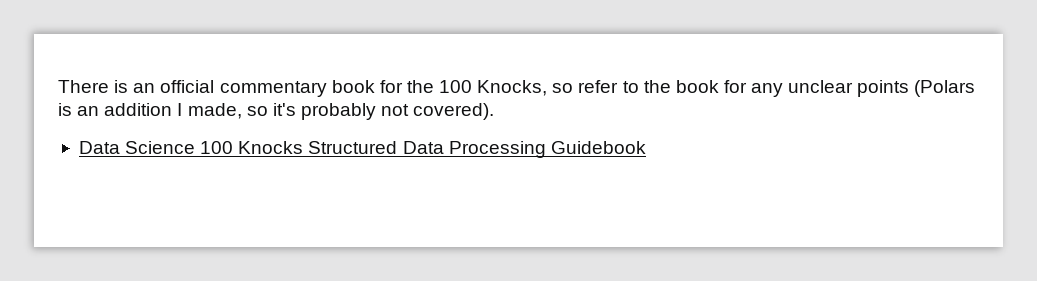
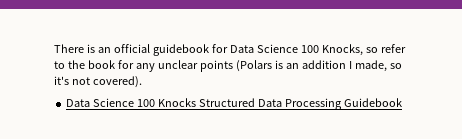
[219,80,434,97] commentary book for the -> [152,44,298,56] guidebook for Data Science
[300,103,376,120] probably -> (69, 80) none

